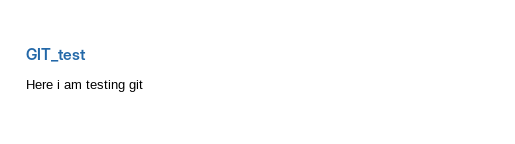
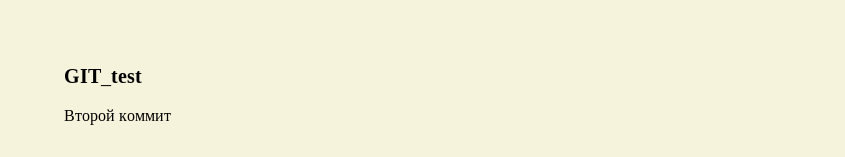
[26,80,143,92] Here i am testing git -> [64,109,172,125] Второй коммит

